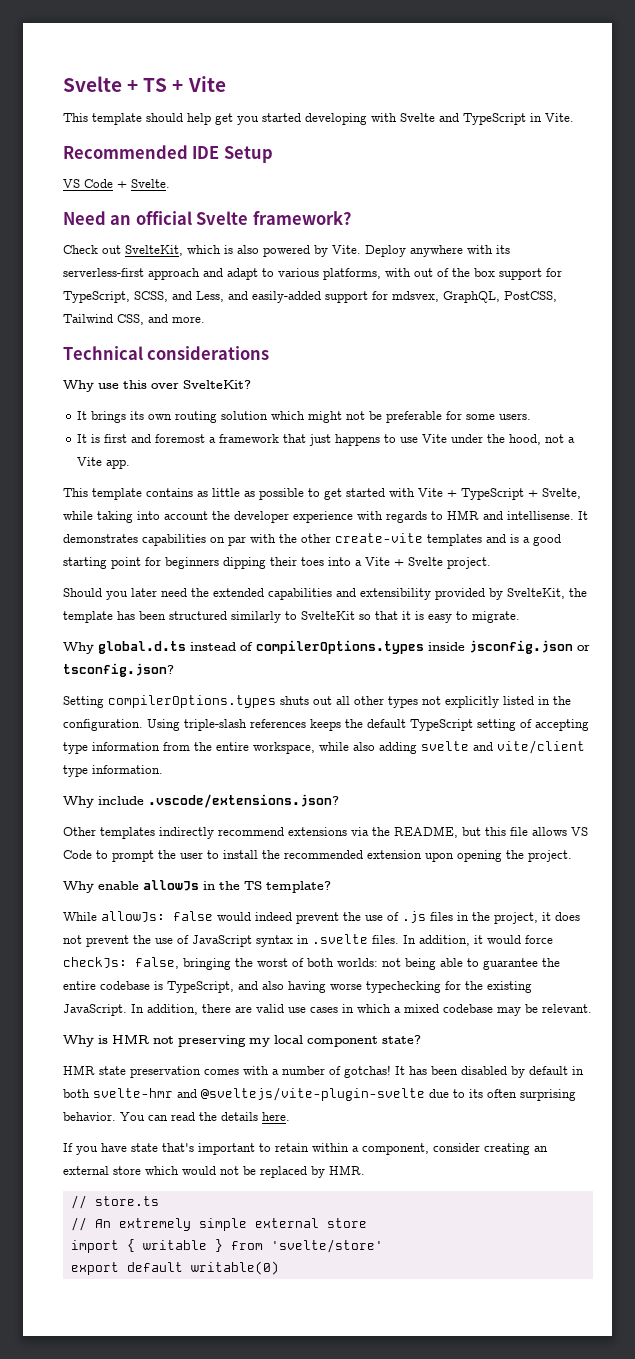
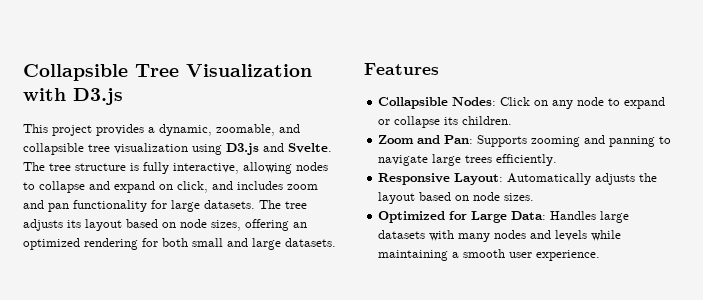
[63,76,226,92] [63,113,574,125] [63,145,273,163] [63,179,170,188] [63,211,351,225] [63,245,510,257] [63,268,562,280] [63,291,557,303] [63,314,205,325] [63,346,270,360] [63,380,251,392] [77,411,532,423] [77,434,576,446] [77,457,131,469] [63,488,581,500] [63,510,588,523] [63,533,561,546] [63,557,491,569] [63,588,587,600] [63,611,520,623] [63,640,590,654] [63,663,174,677] [63,695,571,708] [63,719,589,731] [63,740,585,754] [63,765,163,777] [63,794,339,808] [63,826,588,839] [63,850,572,862] [63,880,331,893] [63,911,580,924] [63,934,553,947] [63,957,560,970] [63,981,532,993] [63,1004,592,1016] [63,1034,421,1047] [63,1065,584,1078] [63,1087,576,1101] [63,1112,290,1121] [63,1143,548,1155] [63,1165,365,1178] [70,1195,159,1209] [70,1217,367,1231] [70,1239,383,1253] [70,1261,279,1275] Svelte + TS + Vite // This template should help get you started developing with Svelte and TypeScript in Vite. // Recommended IDE Setup // VS Code + Svelte. // Need an official Svelte framework? // Check out SvelteKit, which is also powered by Vite. Deploy anywhere with its serverless-first approach and adapt to various platforms, with out of the box support for TypeScript, SCSS, and Less, and easily-added support for mdsvex, GraphQL, PostCSS, Tailwind CSS, and more. // Technical considerations // Why use this over SvelteKit? // It brings its own routing solution which might not be preferable for some users. // It is first and foremost a framework that just happens to use Vite under the hood, not a Vite app. // This template contains as little as possible to get started with Vite + TypeScript + Svelte, while taking into account the developer experience with regards to HMR and intellisense. It demonstrates capabilities on par with the other create-vite templates and is a good starting point for beginners dipping their toes into a Vite + Svelte project. // Should you later need the extended capabilities and extensibility provided by SvelteKit, the template has been structured similarly to SvelteKit so that it is easy to migrate. // Why global.d.ts instead of compilerOptions.types inside jsconfig.json or tsconfig.json? // Setting compilerOptions.types shuts out all other types not explicitly listed in the configuration. Using triple-slash references keeps the default TypeScript setting of accepting type information from the entire workspace, while also adding svelte and vite/client type information. // Why include .vscode/extensions.json? // Other templates indirectly recommend extensions via the README, but this file allows VS Code to prompt the user to install the recommended extension upon opening the project. // Why enable allowJs in the TS template? // While allowJs: false would indeed prevent the use of .js files in the project, it does not prevent the use of JavaScript syntax in .svelte files. In addition, it would force checkJs: false, bringing the worst of both worlds: not being able to guarantee the entire codebase is TypeScript, and also having worse typechecking for the existing JavaScript. In addition, there are valid use cases in which a mixed codebase may be relevant. // Why is HMR not preserving my local component state? // HMR state preservation comes with a number of gotchas! It has been disabled by default in both svelte-hmr and @sveltejs/vite-plugin-svelte due to its often surprising behavior. You can read the details here. // If you have state that's important to retain within a component, consider creating an external store which would not be replaced by HMR. // // store.ts // // An extremely simple external store // import { writable } from 'svelte/store' // export default writable(0) -> [23,64,312,81] [23,88,123,105] [23,124,300,136] [23,143,332,155] [23,162,328,174] [23,181,318,193] [23,200,307,212] [23,219,307,231] [23,238,336,250] [364,63,439,75] [378,97,666,109] [378,116,513,128] [378,135,672,147] [378,154,558,166] [378,173,658,185] [378,192,535,204] [378,211,630,223] [378,230,622,242] [378,249,601,261] Collapsible Tree Visualization with D3.js // This project provides a dynamic, zoomable, and collapsible tree visualization using D3.js and Svelte. The tree structure is fully interactive, allowing nodes to collapse and expand on click, and includes zoom and pan functionality for large datasets. The tree adjusts its layout based on node sizes, offering an optimized rendering for both small and large datasets. // Features // Collapsible Nodes: Click on any node to expand or collapse its children. // Zoom and Pan: Supports zooming and panning to navigate large trees efficiently. // Responsive Layout: Automatically adjusts the layout based on node sizes. // Optimized for Large Data: Handles large datasets with many nodes and levels while maintaining a smooth user experience.

